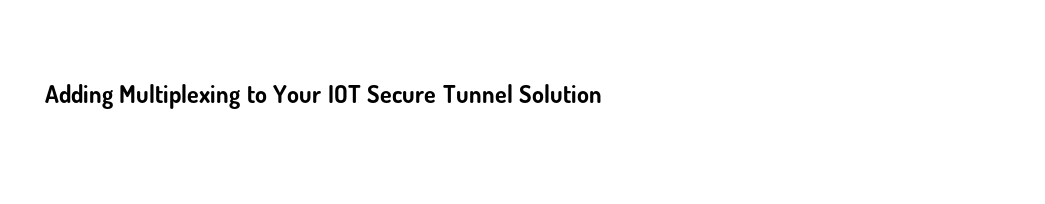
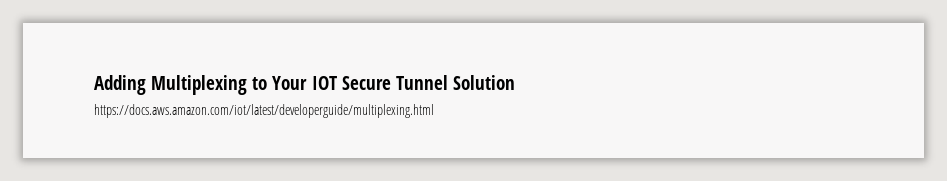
(603, 93) none -> [94,104,434,118] // https://docs.aws.amazon.com/iot/latest/developerguide/multiplexing.html

